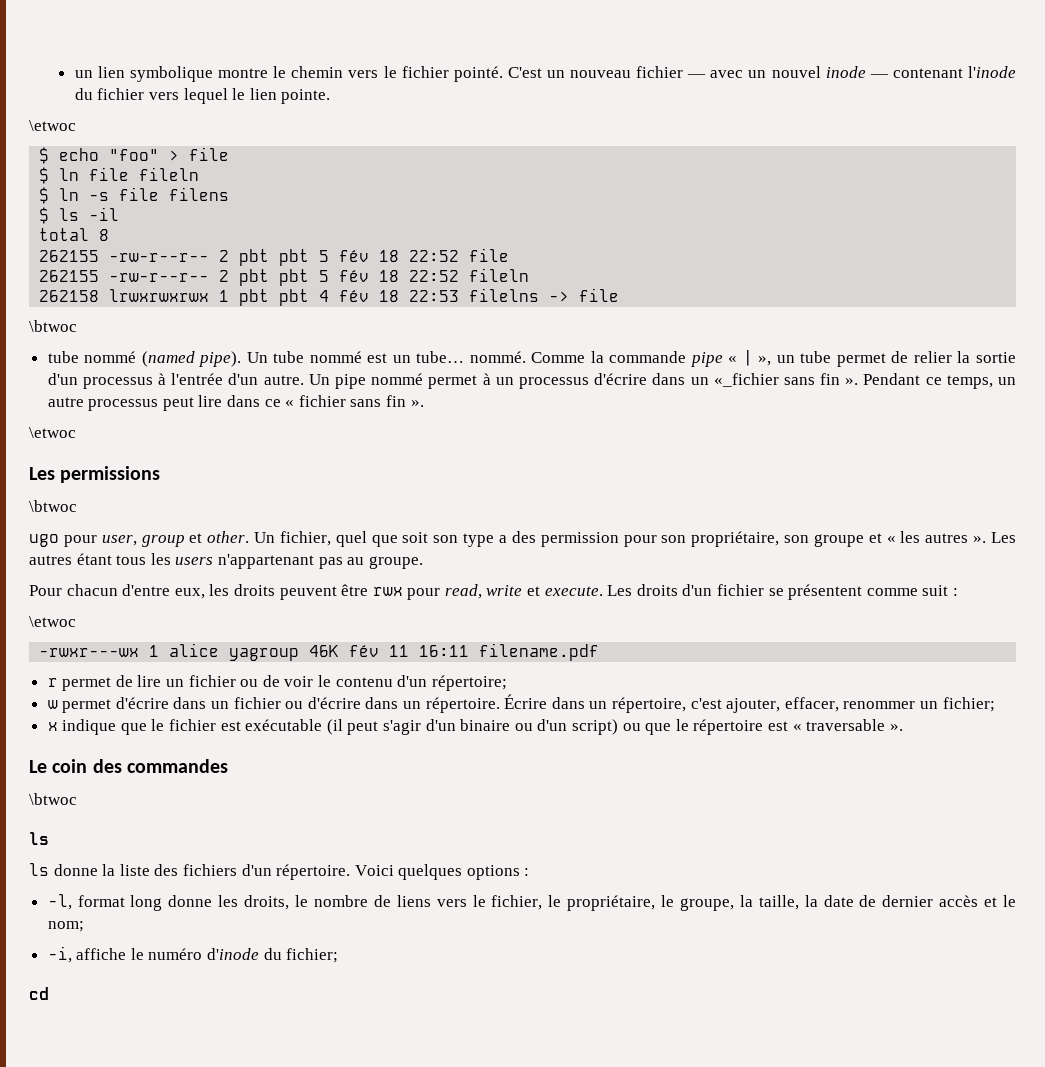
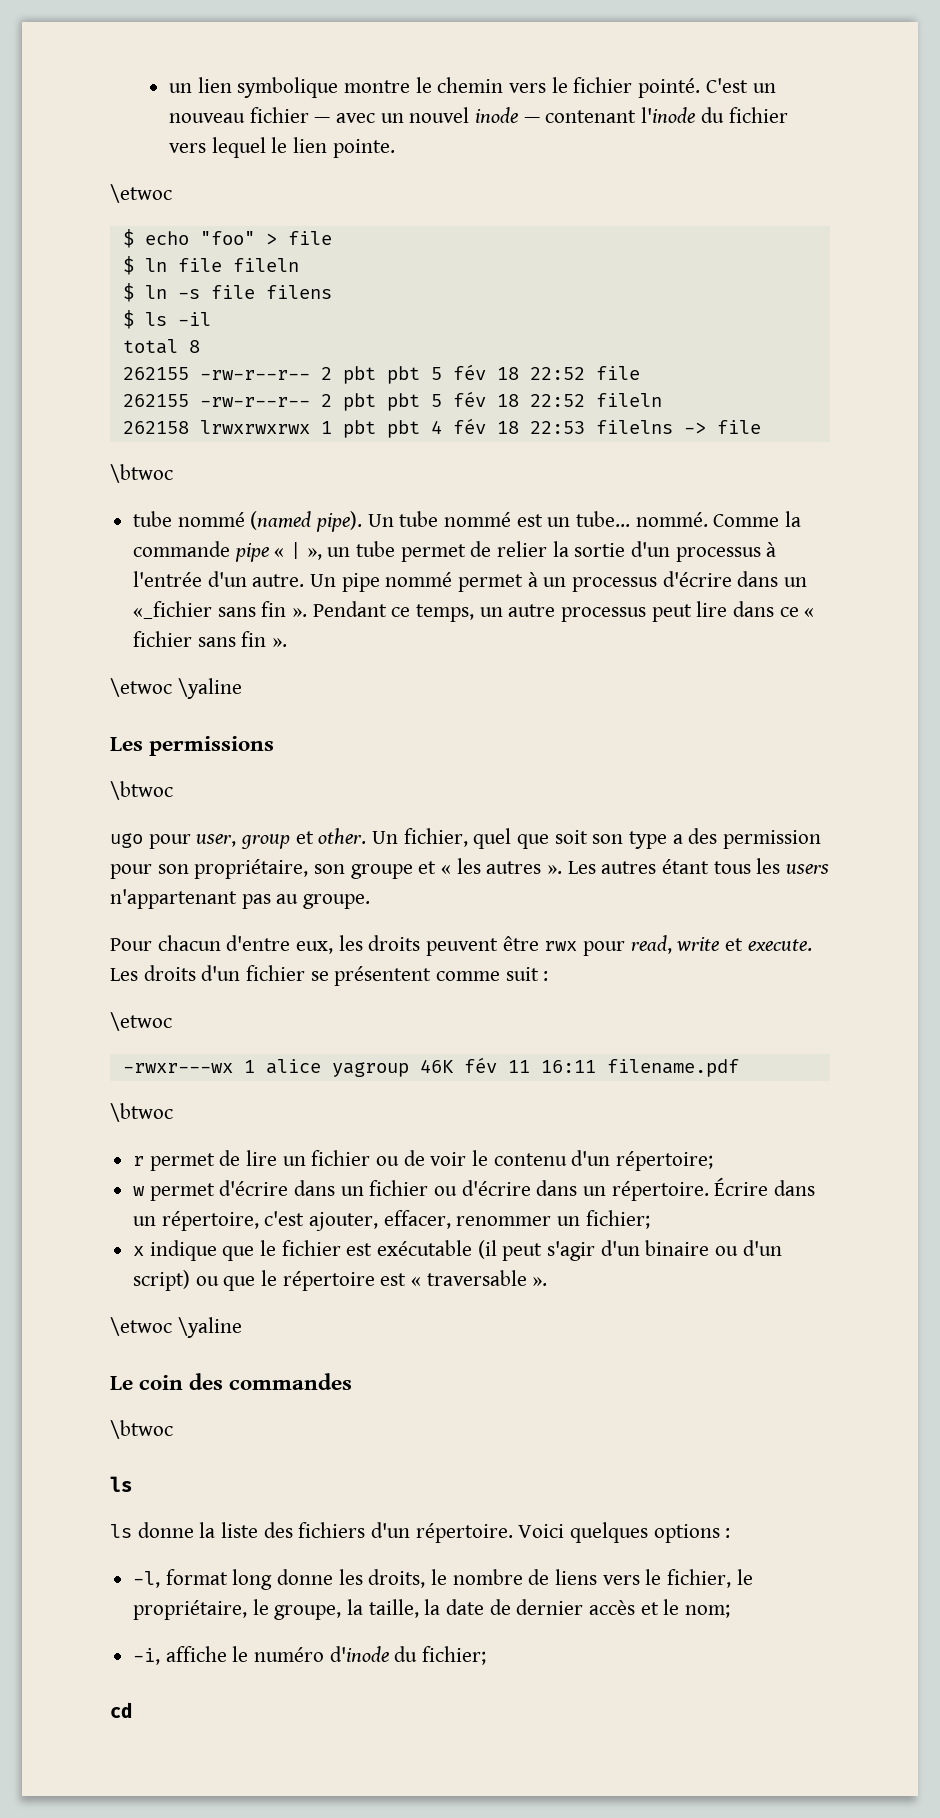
(76, 432) none -> [177,678,242,699] \yaline
(600, 652) none -> [110,1103,173,1122] // \btwoc
(903, 727) none -> [110,1317,242,1338] // \etwoc \yaline

